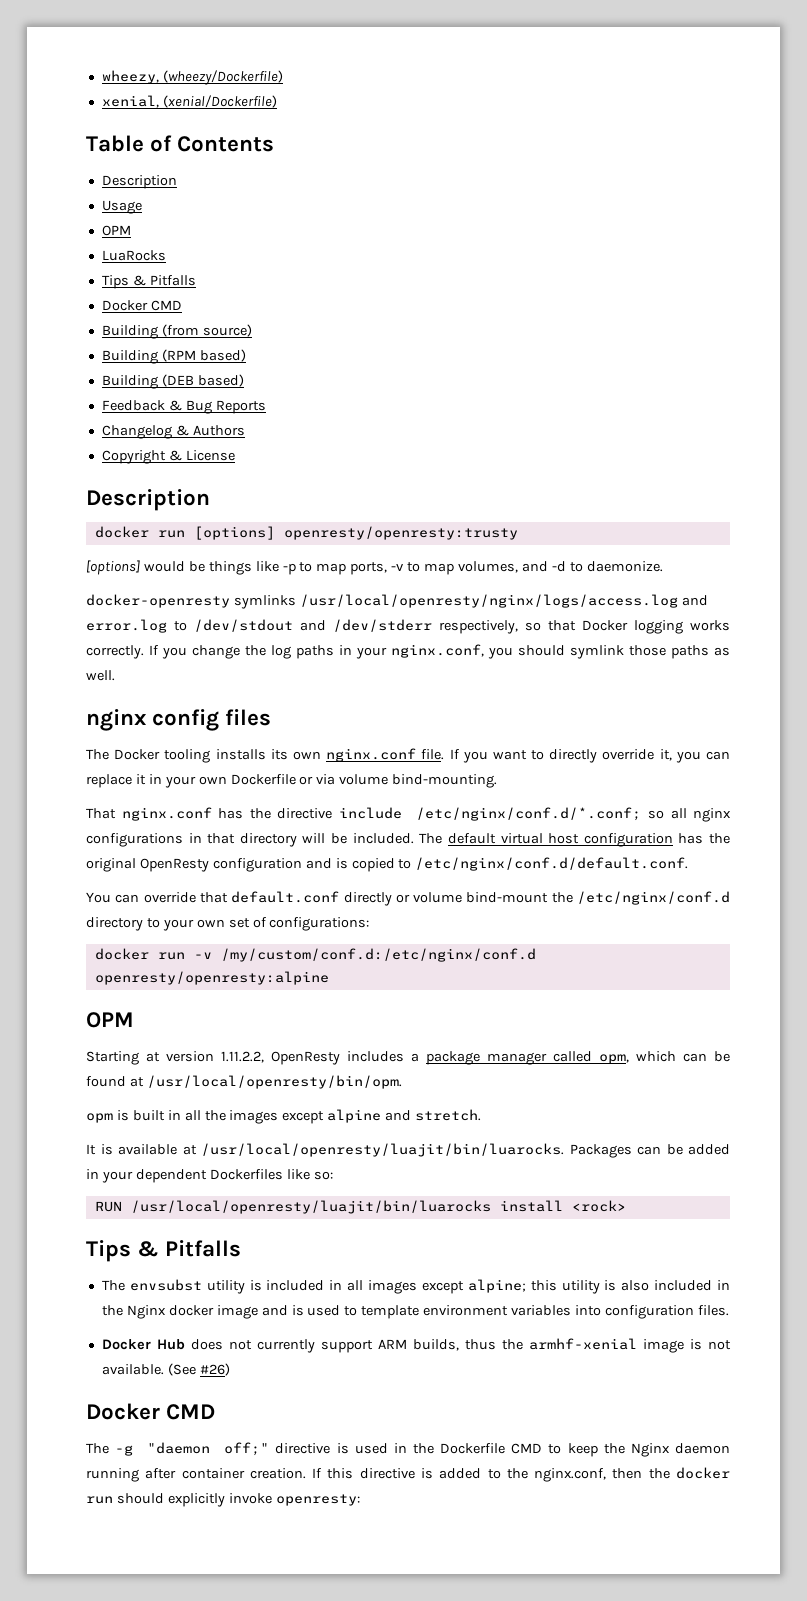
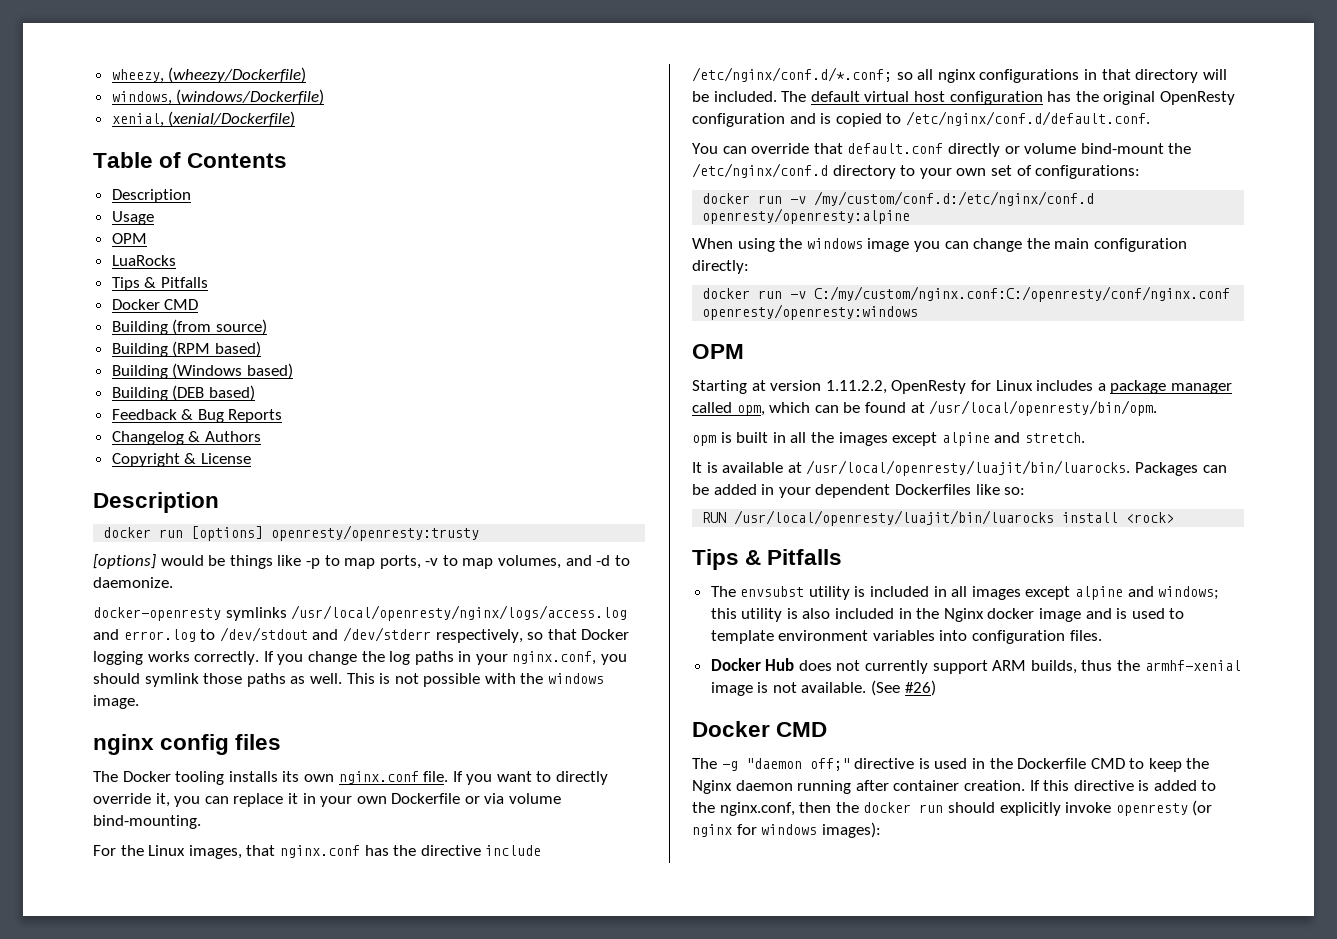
(283, 77) none -> [111,89,325,105] // windows, (windows/Dockerfile)
(246, 355) none -> [111,363,293,379] // Building (Windows based)
(115, 675) none -> [346,673,605,687] [93,695,139,709] This is not possible with the windows image.
[86,808,116,819] That -> [93,845,276,859] For the Linux images, that
(329, 978) none -> [692,238,1187,252] [692,260,749,274] [702,286,1231,302] [702,304,919,320] // When using the windows image you can change the main configuration directly: // docker run -v C:/my/custom/nginx.conf:C:/openresty/conf/nginx.conf openresty/openresty:windows
(340, 1058) none -> [970,380,1033,391] for Linux
[467,1279,526,1293] alpine; -> [1075,586,1220,600] alpine and windows;
[275,1494,360,1506] openresty: -> [1115,800,1213,816] [692,822,881,838] openresty (or nginx for windows images):

